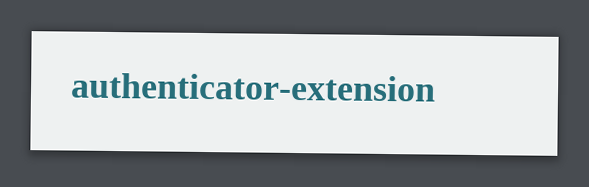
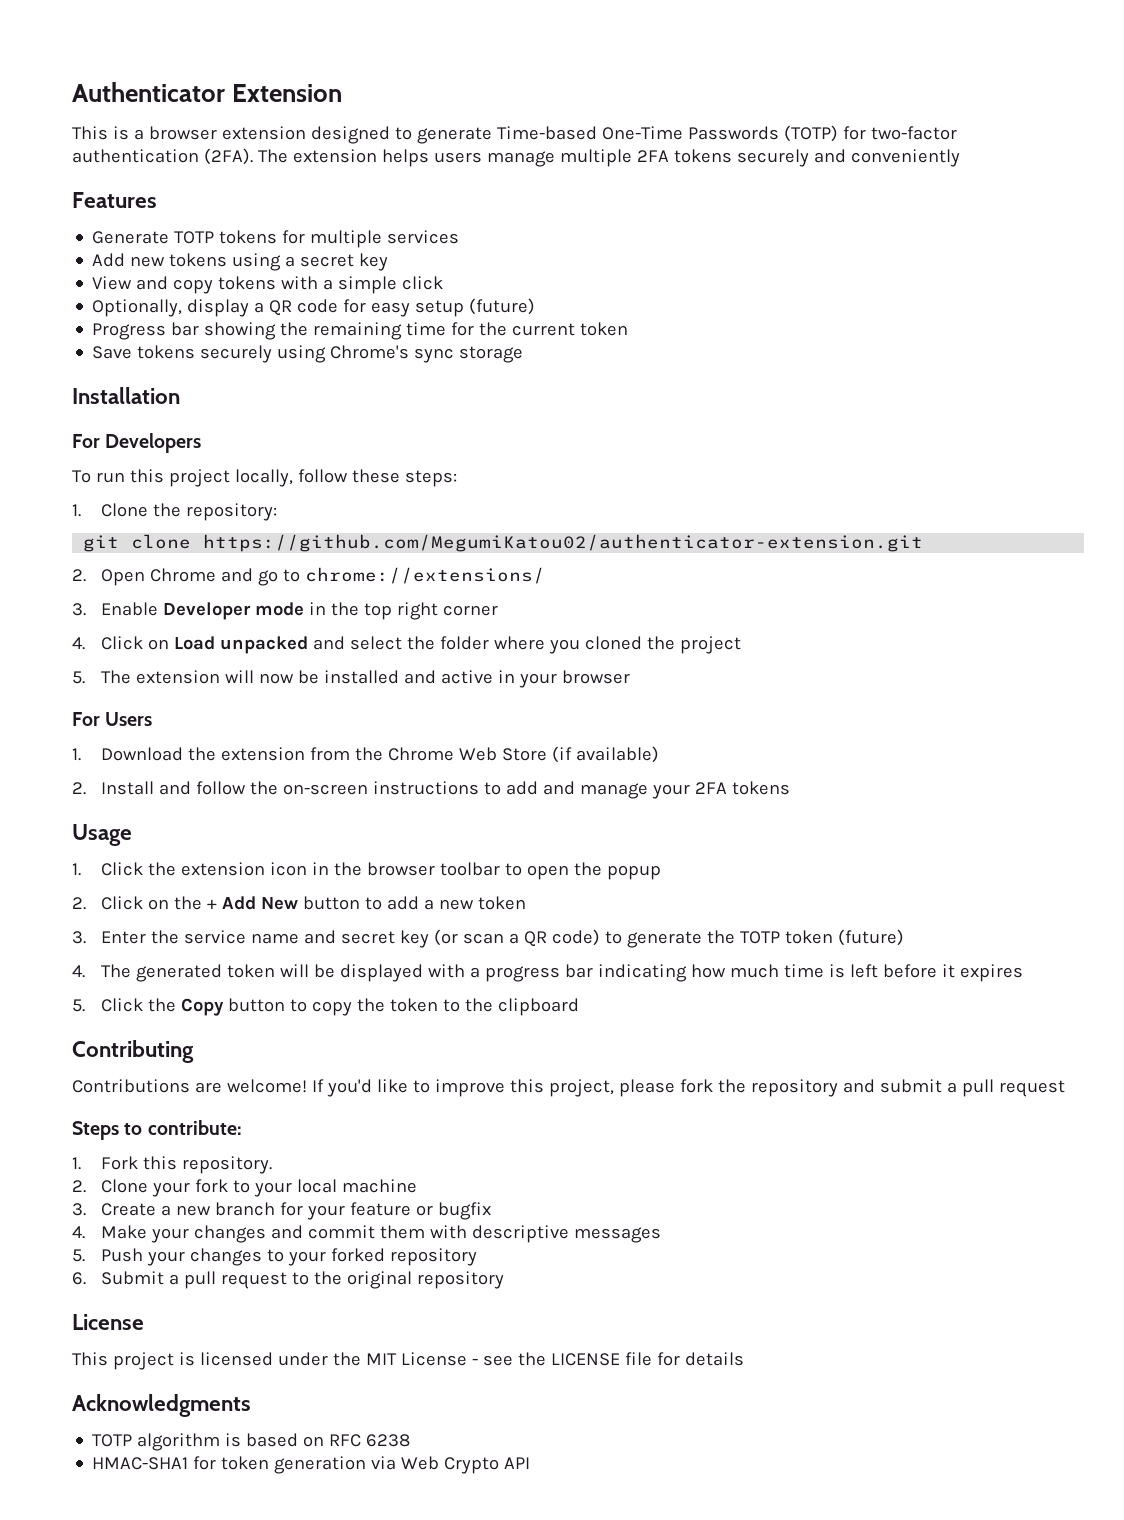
[70,72,436,102] authenticator-extension -> [72,82,343,102] [72,125,957,144] [72,148,960,167] [72,192,157,208] [92,230,460,248] [92,253,389,271] [92,276,444,294] [92,298,536,317] [92,322,629,340] [92,345,524,363] [72,387,180,404] [72,433,202,453] [72,469,457,487] [72,503,277,521] [83,534,924,552] [72,567,545,586] [72,602,498,620] [72,636,741,654] [72,670,630,688] [72,712,153,726] [72,746,659,763] [72,781,790,799] [72,824,132,846] [72,862,661,880] [72,896,526,910] [72,929,904,948] [72,964,1023,982] [72,998,579,1016] [72,1040,194,1063] [72,1079,1065,1097] [72,1120,242,1140] [72,1156,272,1174] [72,1179,417,1197] [72,1202,491,1220] [72,1225,661,1243] [72,1248,477,1266] [72,1271,504,1289] [72,1314,144,1330] [72,1352,744,1370] [72,1394,251,1417] [92,1433,411,1451] [92,1456,531,1474] Authenticator Extension // This is a browser extension designed to generate Time-based One-Time Passwords (TOTP) for two-factor authentication (2FA). The extension helps users manage multiple 2FA tokens securely and conveniently // Features // Generate TOTP tokens for multiple services // Add new tokens using a secret key // View and copy tokens with a simple click // Optionally, display a QR code for easy setup (future) // Progress bar showing the remaining time for the current token // Save tokens securely using Chrome's sync storage // Installation // For Developers // To run this project locally, follow these steps: // 1. Clone the repository: // git clone https://github.com/MegumiKatou02/authenticator-extension.git // 2. Open Chrome and go to chrome://extensions/ // 3. Enable Developer mode in the top right corner // 4. Click on Load unpacked and select the folder where you cloned the project // 5. The extension will now be installed and active in your browser // For Users // 1. Download the extension from the Chrome Web Store (if available) // 2. Install and follow the on-screen instructions to add and manage your 2FA tokens // Usage // 1. Click the extension icon in the browser toolbar to open the popup // 2. Click on the + Add New button to add a new token // 3. Enter the service name and secret key (or scan a QR code) to generate the TOTP token (future) // 4. The generated token will be displayed with a progress bar indicating how much time is left before it expires // 5. Click the Copy button to copy the token to the clipboard // Contributing // Contributions are welcome! If you'd like to improve this project, please fork the repository and submit a pull request // Steps to contribute: // 1. Fork this repository. // 2. Clone your fork to your local machine // 3. Create a new branch for your feature or bugfix // 4. Make your changes and commit them with descriptive messages // 5. Push your changes to your forked repository // 6. Submit a pull request to the original repository // License // This project is licensed under the MIT License - see the LICENSE file for details // Acknowledgments // TOTP algorithm is based on RFC 6238 // HMAC-SHA1 for token generation via Web Crypto API

